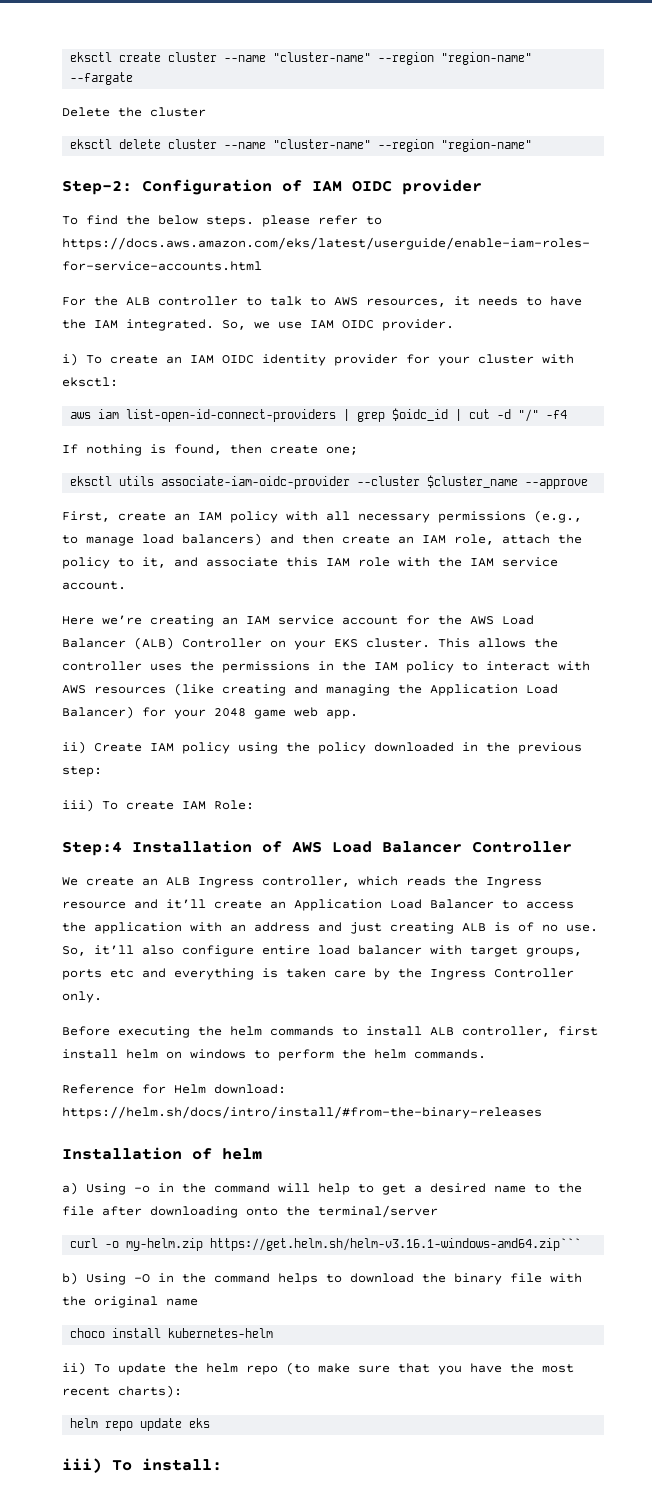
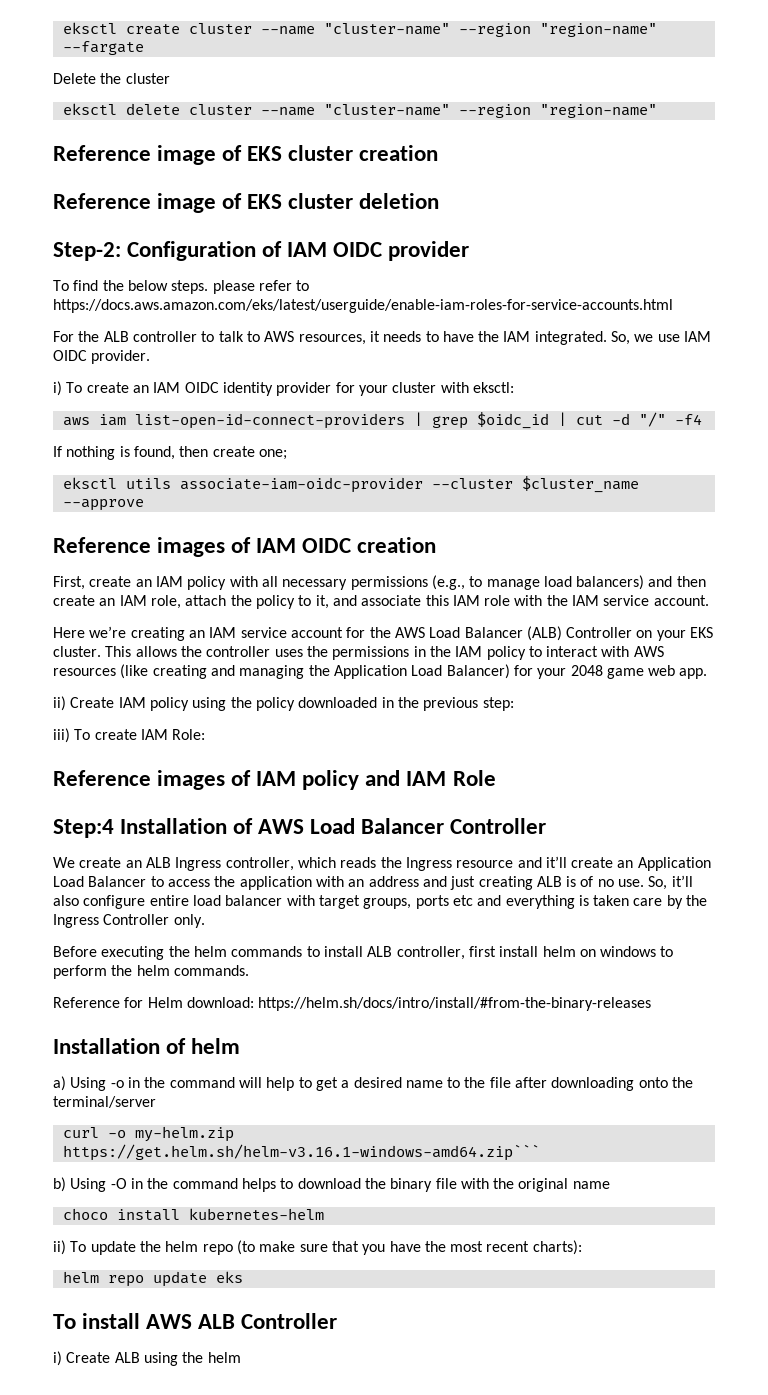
(533, 145) none -> [53,145,439,165] [53,193,440,213] // Reference image of EKS cluster creation // Reference image of EKS cluster deletion
(589, 484) none -> [53,537,437,557] // Reference images of IAM OIDC creation
(254, 805) none -> [53,770,496,790] // Reference images of IAM policy and IAM Role
[62,1458,222,1473] iii) To install: -> [53,1313,338,1329] [53,1351,241,1366] To install AWS ALB Controller // i) Create ALB using the helm

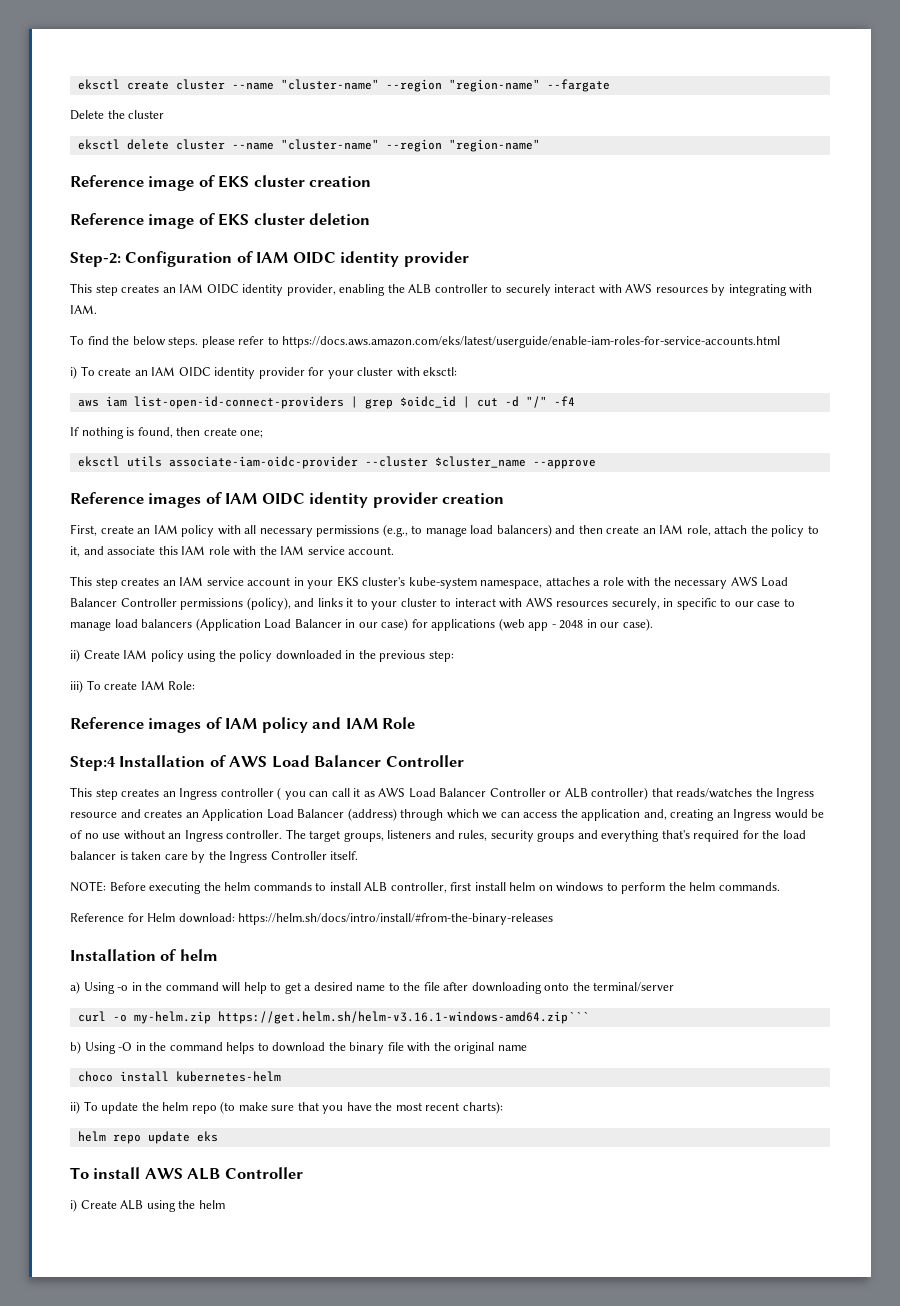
[388,241,470,261] provider -> [340,251,469,267] [70,283,813,296] [70,305,97,314] identity provider // This step creates an IAM OIDC identity provider, enabling the ALB controller to securely interact with AWS resources by integrating with IAM.
[53,331,712,345] [53,350,151,364] // For the ALB controller to talk to AWS resources, it needs to have the IAM integrated. So, we use IAM OIDC provider. -> (781, 342) none
(352, 545) none -> [309,492,438,508] identity provider
[53,626,185,641] Here we’re creating -> [70,576,160,589] This step creates
[346,626,714,641] [53,646,526,660] for the AWS Load Balancer (ALB) Controller on your EKS cluster. This allows the controller uses the permissions in the IAM policy -> [293,576,789,589] [70,597,437,610] in your EKS cluster's kube-system namespace, attaches a role with the necessary AWS Load Balancer Controller permissions (policy), and links it to your cluster
[120,664,708,679] (like creating and managing the Application Load Balancer) for your 2048 game web app. -> [611,598,795,610] [70,618,653,631] securely, in specific to our case to manage load balancers (Application Load Balancer in our case) for applications (web app - 2048 in our case).
[53,857,377,871] We create an ALB Ingress controller, which reads -> [70,787,753,800] This step creates an Ingress controller ( you can call it as AWS Load Balancer Controller or ALB controller) that reads/watches
[545,856,614,868] it’ll create -> [144,809,183,818] creates
[150,875,693,890] [53,895,575,909] to access the application with an address and just creating ALB is of no use. So, it’ll also configure entire load balancer with target groups, ports etc and everything -> [347,808,825,821] [70,829,806,842] [70,851,116,860] (address) through which we can access the application and, creating an Ingress would be of no use without an Ingress controller. The target groups, listeners and rules, security groups and everything that's required for the load balancer
[173,914,205,928] only. // -> [330,851,359,860] [70,881,106,892] itself. // NOTE:

